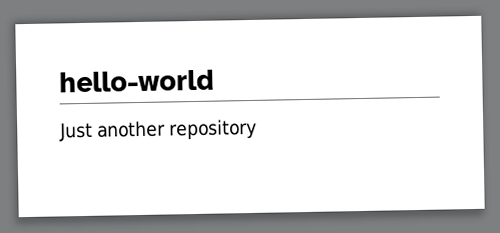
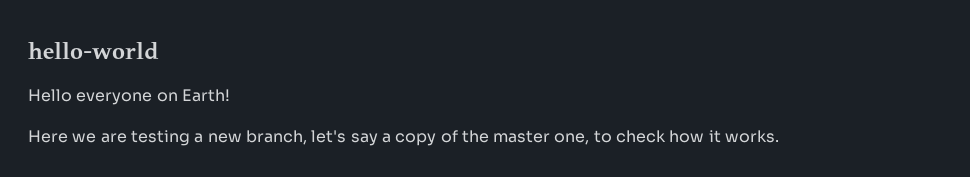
[59,118,258,142] Just another repository -> [28,89,230,105] [28,130,780,146] Hello everyone on Earth! // Here we are testing a new branch, let's say a copy of the master one, to check how it works.

